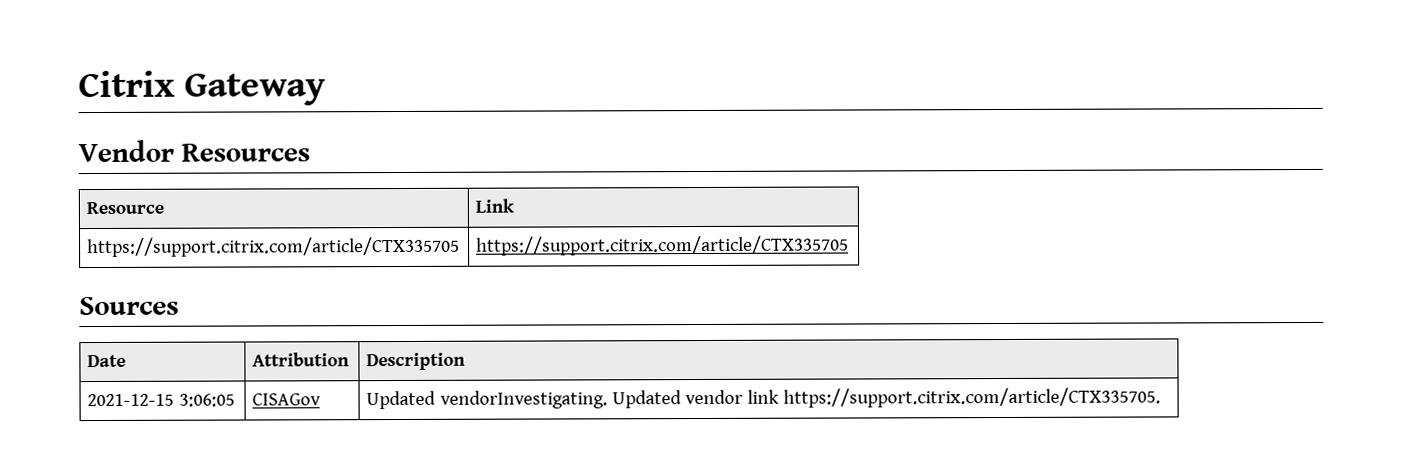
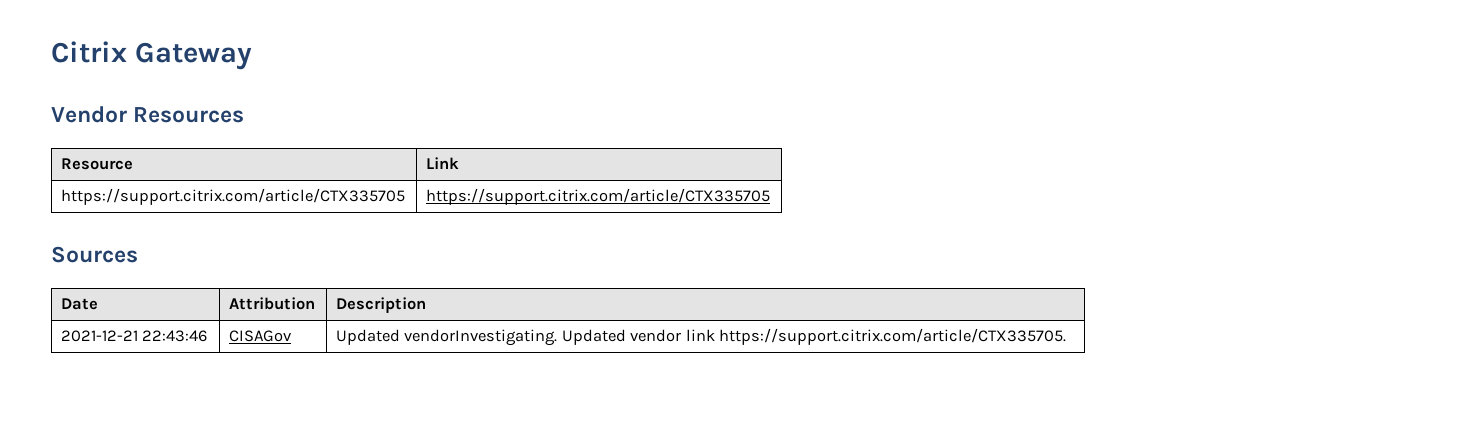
[87,393,235,407] 2021-12-15 3:06:05 -> [61,330,208,342] 2021-12-21 22:43:46

